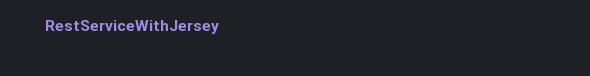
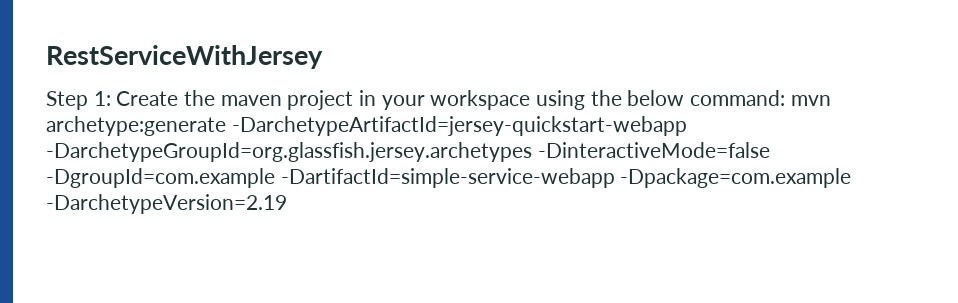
(219, 27) none -> [46,90,831,110] [46,116,687,136] [46,142,770,162] [46,168,852,188] [46,194,287,214] // Step 1: Create the maven project in your workspace using the below command: mvn archetype:generate -DarchetypeArtifactId=jersey-quickstart-webapp -DarchetypeGroupId=org.glassfish.jersey.archetypes -DinteractiveMode=false -DgroupId=com.example -DartifactId=simple-service-webapp -Dpackage=com.example -DarchetypeVersion=2.19

